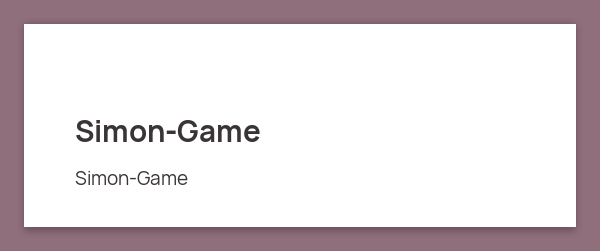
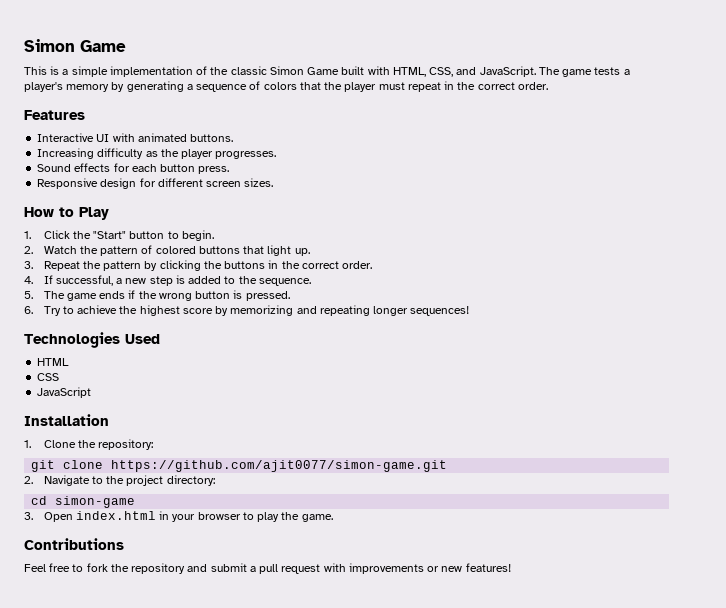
[75,120,261,142] [75,171,188,185] Simon-Game // Simon-Game -> [24,39,126,52] [24,66,630,77] [24,81,548,92] [24,110,85,120] [37,133,234,142] [37,148,277,159] [37,163,230,174] [37,178,274,189] [24,207,109,220] [24,230,214,241] [24,245,310,256] [24,260,372,271] [24,275,311,286] [24,290,290,301] [24,305,470,316] [24,332,160,348] [37,358,70,366] [37,373,60,381] [37,387,92,398] [24,414,109,426] [24,439,154,450] [31,460,448,472] [24,475,215,486] [31,496,136,508] [24,511,333,522] [24,538,124,550] [24,563,511,574] Simon Game // This is a simple implementation of the classic Simon Game built with HTML, CSS, and JavaScript. The game tests a player's memory by generating a sequence of colors that the player must repeat in the correct order. // Features // Interactive UI with animated buttons. // Increasing difficulty as the player progresses. // Sound effects for each button press. // Responsive design for different screen sizes. // How to Play // 1. Click the "Start" button to begin. // 2. Watch the pattern of colored buttons that light up. // 3. Repeat the pattern by clicking the buttons in the correct order. // 4. If successful, a new step is added to the sequence. // 5. The game ends if the wrong button is pressed. // 6. Try to achieve the highest score by memorizing and repeating longer sequences! // Technologies Used // HTML // CSS // JavaScript // Installation // 1. Clone the repository: // git clone https://github.com/ajit0077/simon-game.git // 2. Navigate to the project directory: // cd simon-game // 3. Open index.html in your browser to play the game. // Contributions // Feel free to fork the repository and submit a pull request with improvements or new features!

